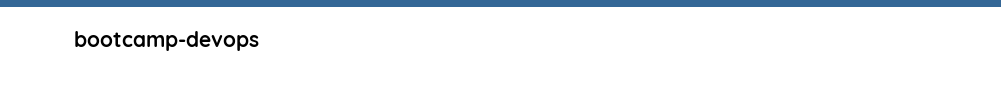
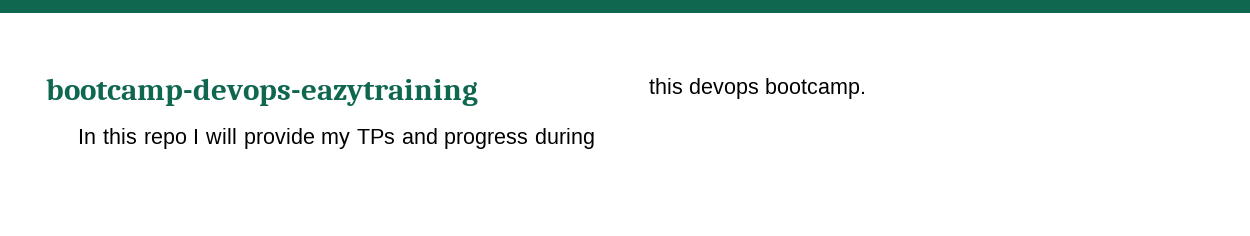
[74,31,259,51] bootcamp-devops -> [46,78,478,106] [78,128,595,149] [649,78,866,99] bootcamp-devops-eazytraining // In this repo I will provide my TPs and progress during this devops bootcamp.

